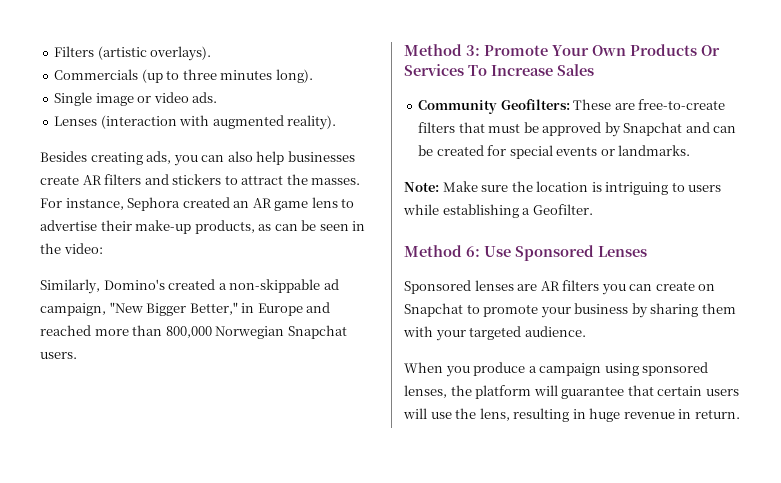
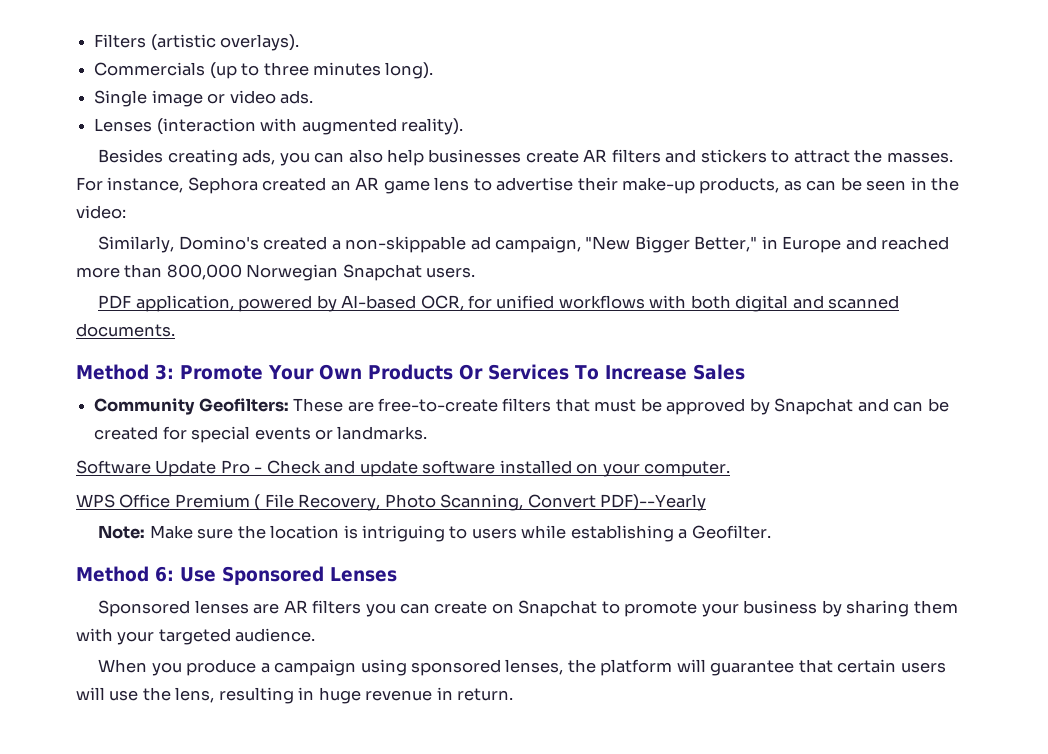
(77, 355) none -> [98,295,900,312] [76,323,175,337] // PDF application, powered by AI-based OCR, for unified workflows with both digital and scanned documents.
(691, 150) none -> [76,460,731,477] [76,494,707,511] // Software Update Pro - Check and update software installed on your computer. // WPS Office Premium ( File Recovery, Photo Scanning, Convert PDF)--Yearly

